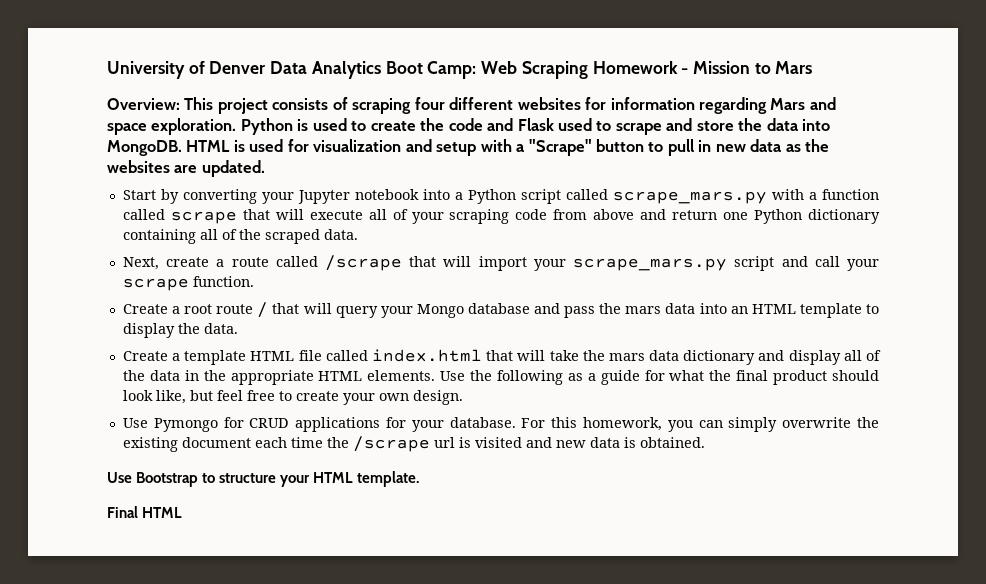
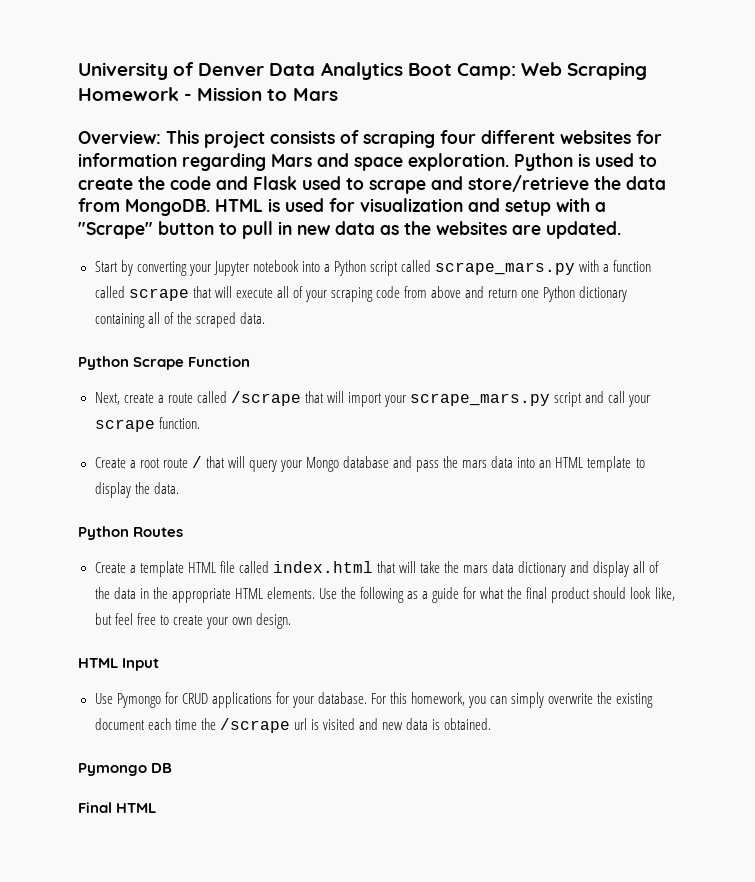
[696,118,831,131] store the data into -> [468,175,666,192] [78,198,120,212] store/retrieve the data from
(358, 234) none -> [78,356,251,370] // Python Scrape Function
(238, 328) none -> [78,526,184,540] // Python Routes
(463, 397) none -> [78,658,160,671] // HTML Input
[107,471,420,487] Use Bootstrap to structure your HTML template. -> [78,763,173,776] Pymongo DB

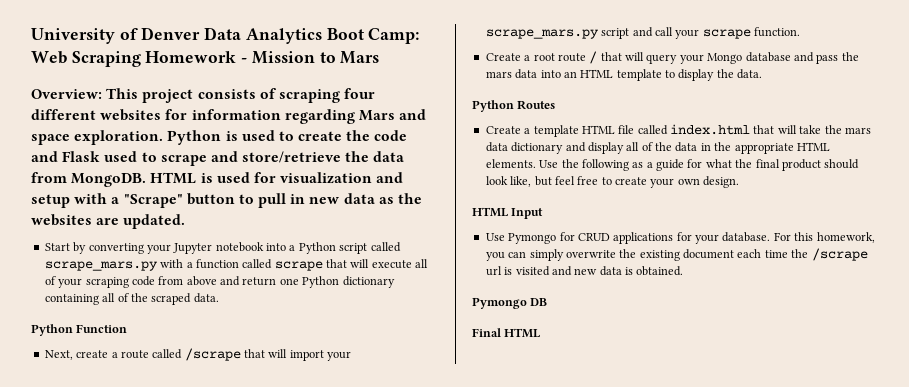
[133,357,185,370] Scrape -> (73, 330) none

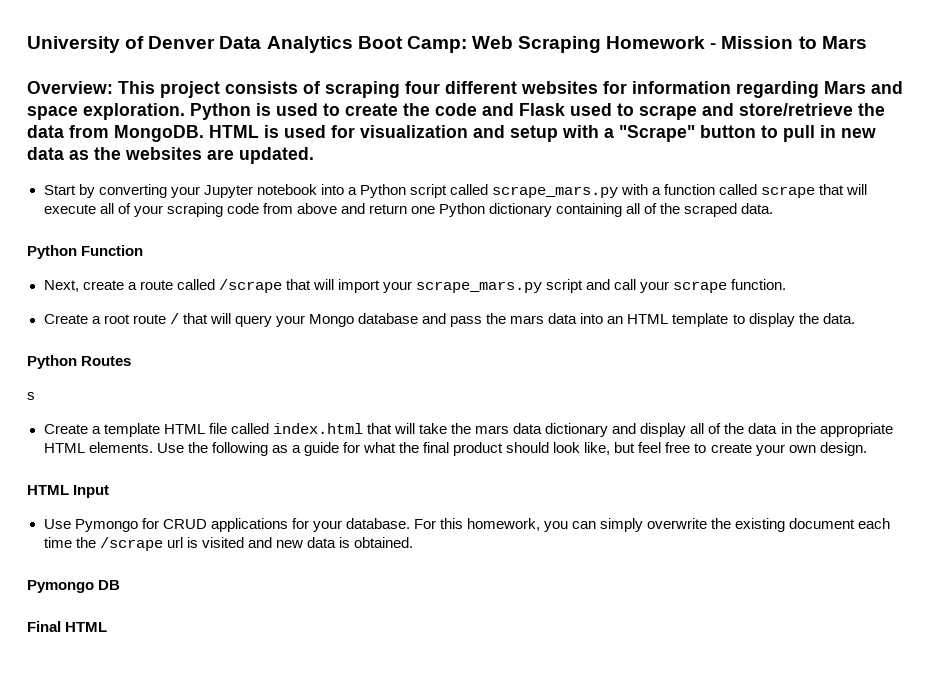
(556, 105) none -> [27,392,35,400] // s

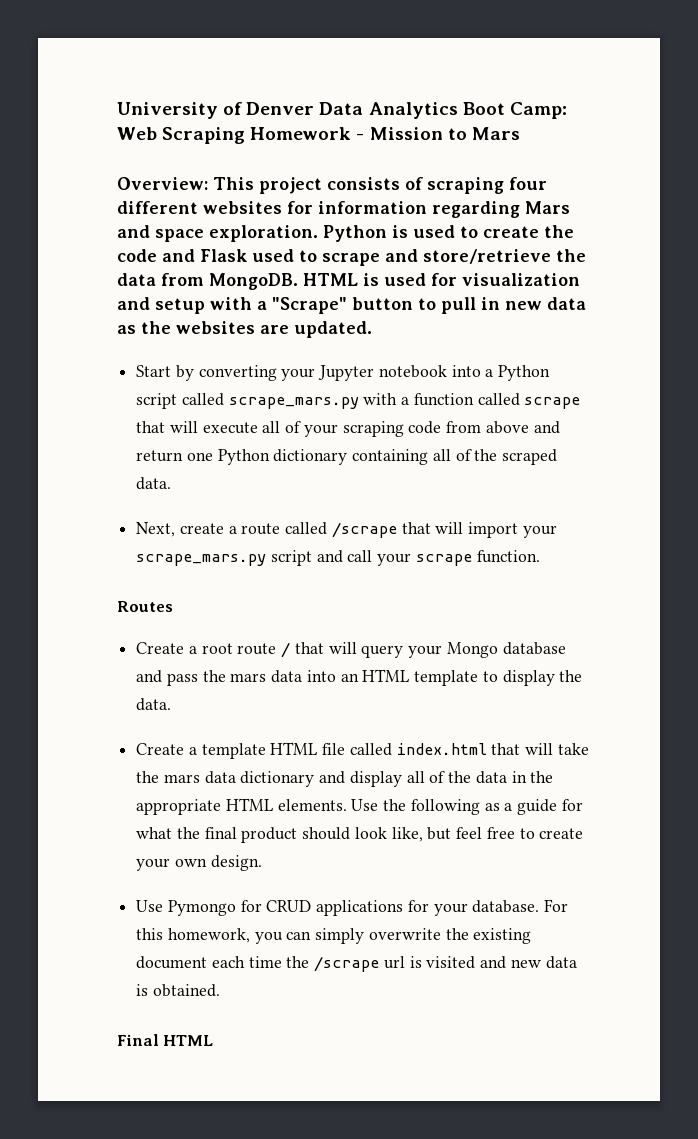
[27,245,144,259] // Python Function -> (172, 483) none
(787, 284) none -> [117,601,173,612] // Routes
[27,355,132,369] [27,392,35,400] // Python Routes // s -> (172, 704) none
[27,485,110,498] // HTML Input -> (262, 863) none
[27,580,121,593] // Pymongo DB -> (220, 990) none

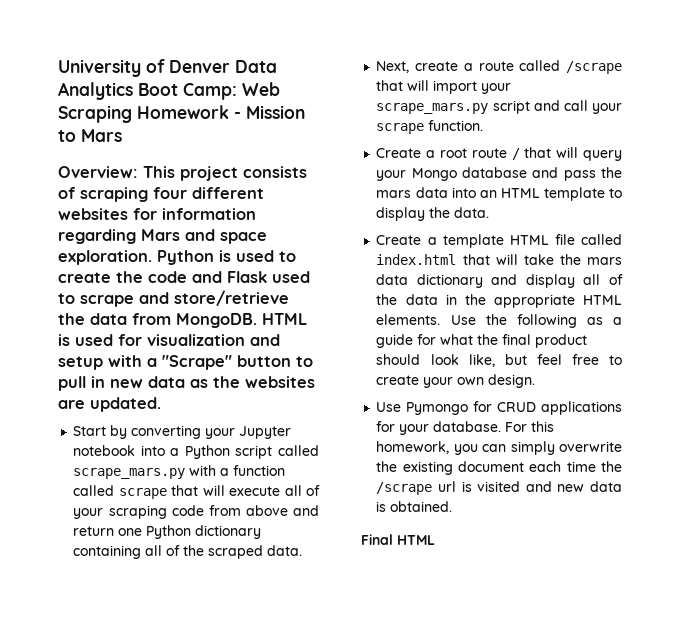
[117,601,173,612] // Routes -> (484, 125) none

